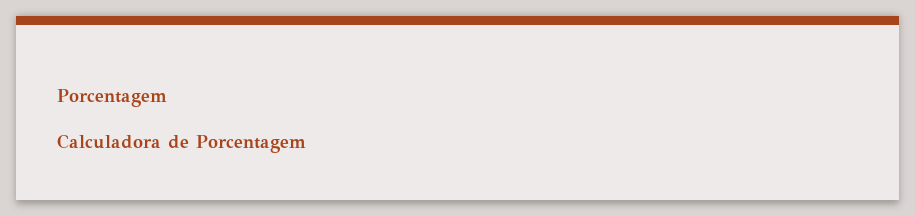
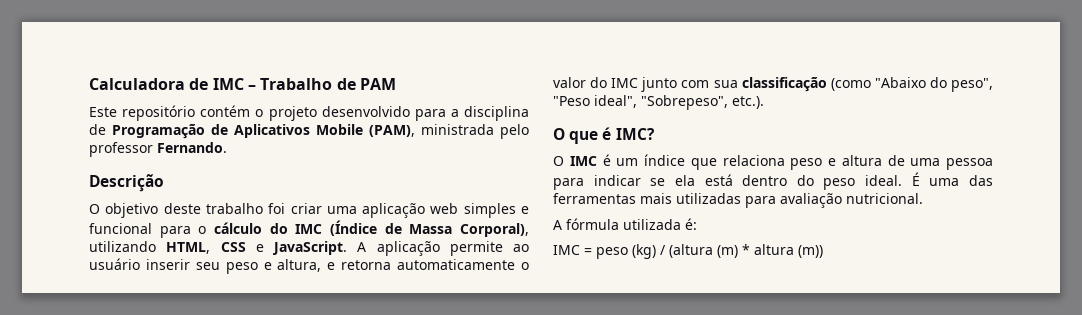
[57,89,167,107] Porcentagem // -> (89, 84) none
[196,135,306,153] Porcentagem -> [212,78,396,90] [89,105,529,121] [89,124,529,139] [89,142,227,157] [89,174,164,192] [89,203,529,218] [89,220,529,238] [89,241,529,256] [89,258,529,274] [553,77,994,92] [553,95,764,110] [553,127,655,144] [553,154,993,170] [553,172,993,190] [553,193,923,208] [553,218,697,230] [553,244,823,259] IMC – Trabalho de PAM // Este repositório contém o projeto desenvolvido para a disciplina de Programação de Aplicativos Mobile (PAM), ministrada pelo professor Fernando. // Descrição // O objetivo deste trabalho foi criar uma aplicação web simples e funcional para o cálculo do IMC (Índice de Massa Corporal), utilizando HTML, CSS e JavaScript. A aplicação permite ao usuário inserir seu peso e altura, e retorna automaticamente o valor do IMC junto com sua classificação (como "Abaixo do peso", "Peso ideal", "Sobrepeso", etc.). // O que é IMC? // O IMC é um índice que relaciona peso e altura de uma pessoa para indicar se ela está dentro do peso ideal. É uma das ferramentas mais utilizadas para avaliação nutricional. // A fórmula utilizada é: // IMC = peso (kg) / (altura (m) * altura (m))

